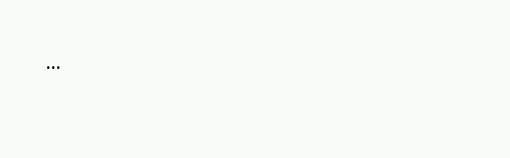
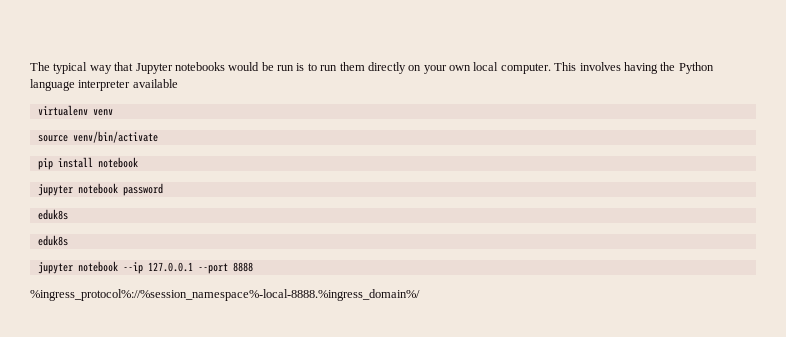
[46,66,61,69] ... -> [30,62,714,74] [30,79,178,91] [37,105,113,116] [37,131,158,143] [37,157,138,170] [37,183,163,196] [37,209,68,220] [37,235,68,246] [37,261,253,274] [30,289,420,301] The typical way that Jupyter notebooks would be run is to run them directly on your own local computer. This involves having the Python language interpreter available // virtualenv venv // source venv/bin/activate // pip install notebook // jupyter notebook password // eduk8s // eduk8s // jupyter notebook --ip 127.0.0.1 --port 8888 // %ingress_protocol%://%session_namespace%-local-8888.%ingress_domain%/

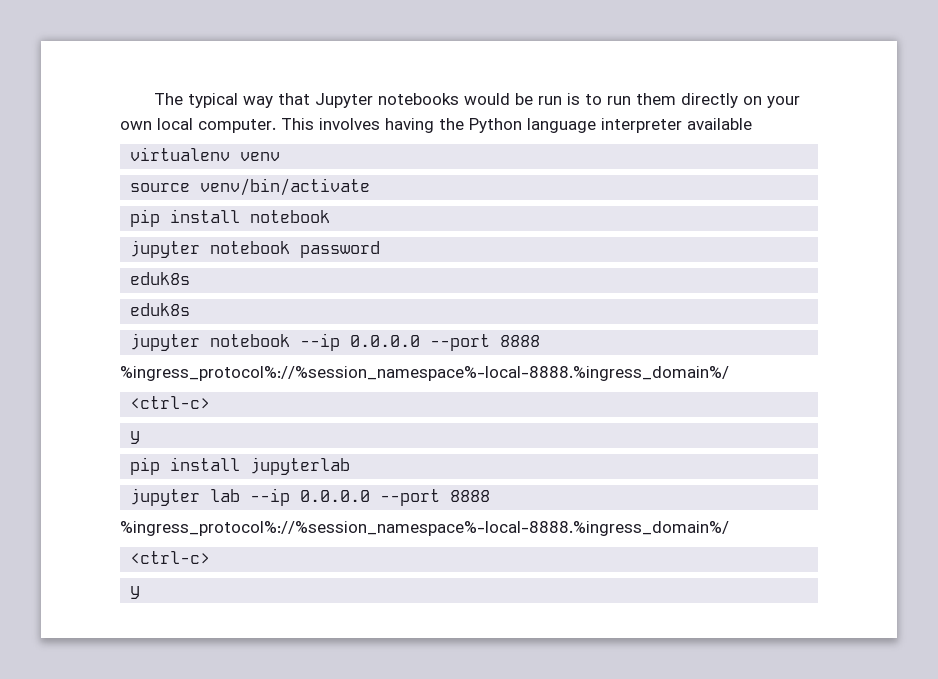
[147,262,253,274] [30,289,420,301] 127.0.0.1 --port 8888 // %ingress_protocol%://%session_namespace%-local-8888.%ingress_domain%/ -> [350,334,541,351] [120,366,729,381] [130,396,211,409] [130,431,141,444] [130,457,351,475] [130,488,491,506] [120,521,729,536] [130,551,211,564] [130,586,141,599] 0.0.0.0 --port 8888 // %ingress_protocol%://%session_namespace%-local-8888.%ingress_domain%/ // <ctrl-c> // y // pip install jupyterlab // jupyter lab --ip 0.0.0.0 --port 8888 // %ingress_protocol%://%session_namespace%-local-8888.%ingress_domain%/ // <ctrl-c> // y

